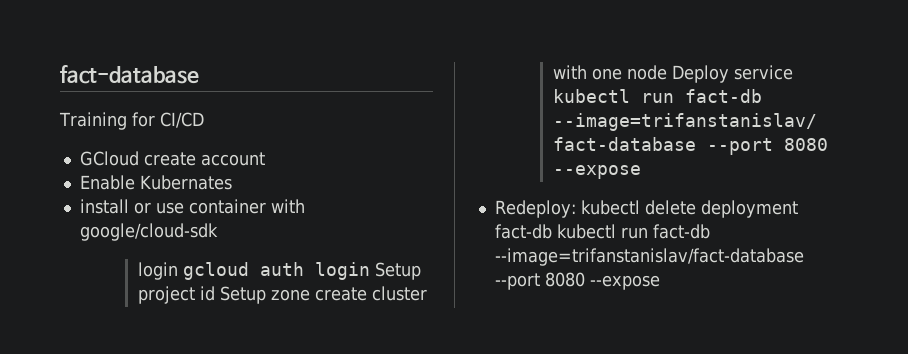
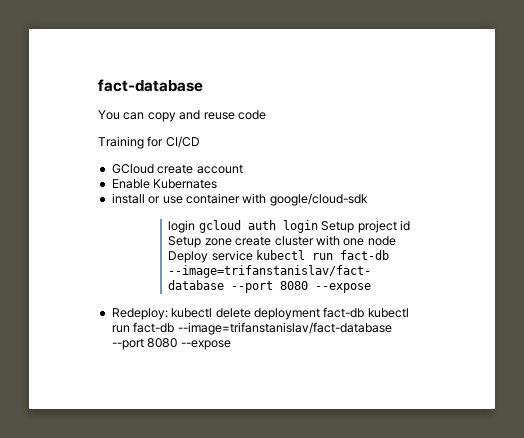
(199, 74) none -> [98,110,266,122] // You can copy and reuse code

